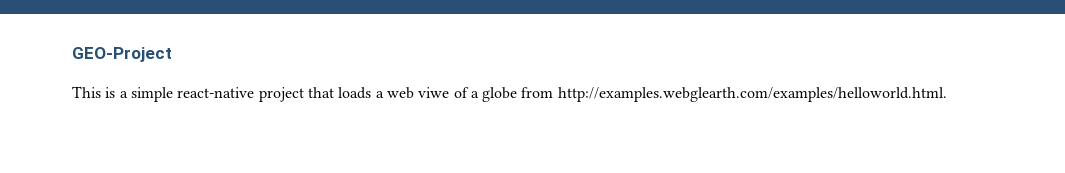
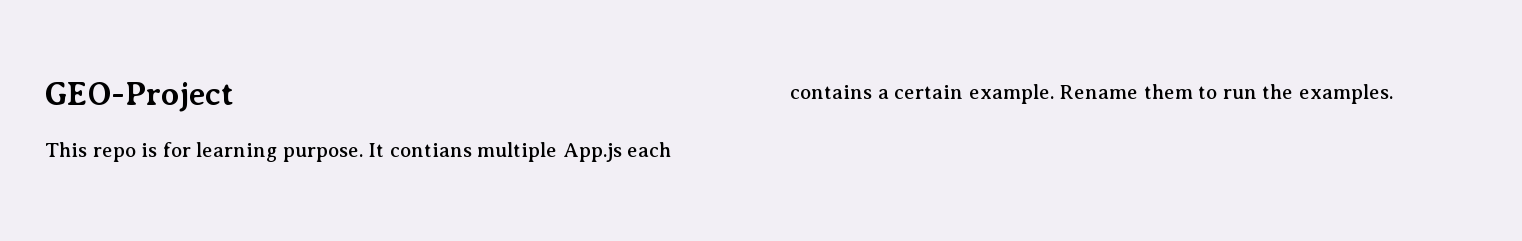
[105,87,947,102] is a simple react-native project that loads a web viwe of a globe from http://examples.webglearth.com/examples/helloworld.html. -> [92,142,672,162] [790,84,1393,104] repo is for learning purpose. It contians multiple App.js each contains a certain example. Rename them to run the examples.

